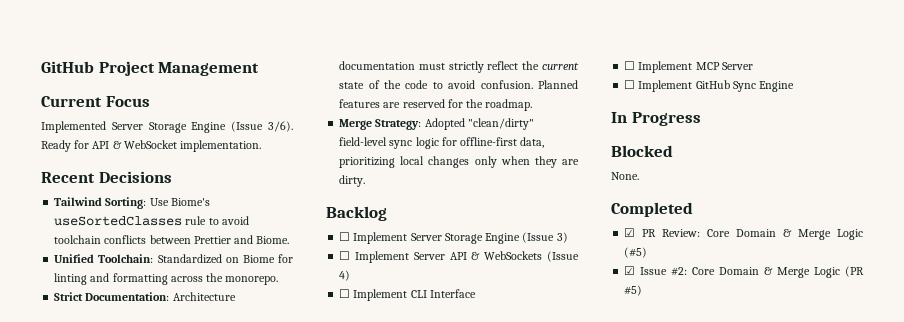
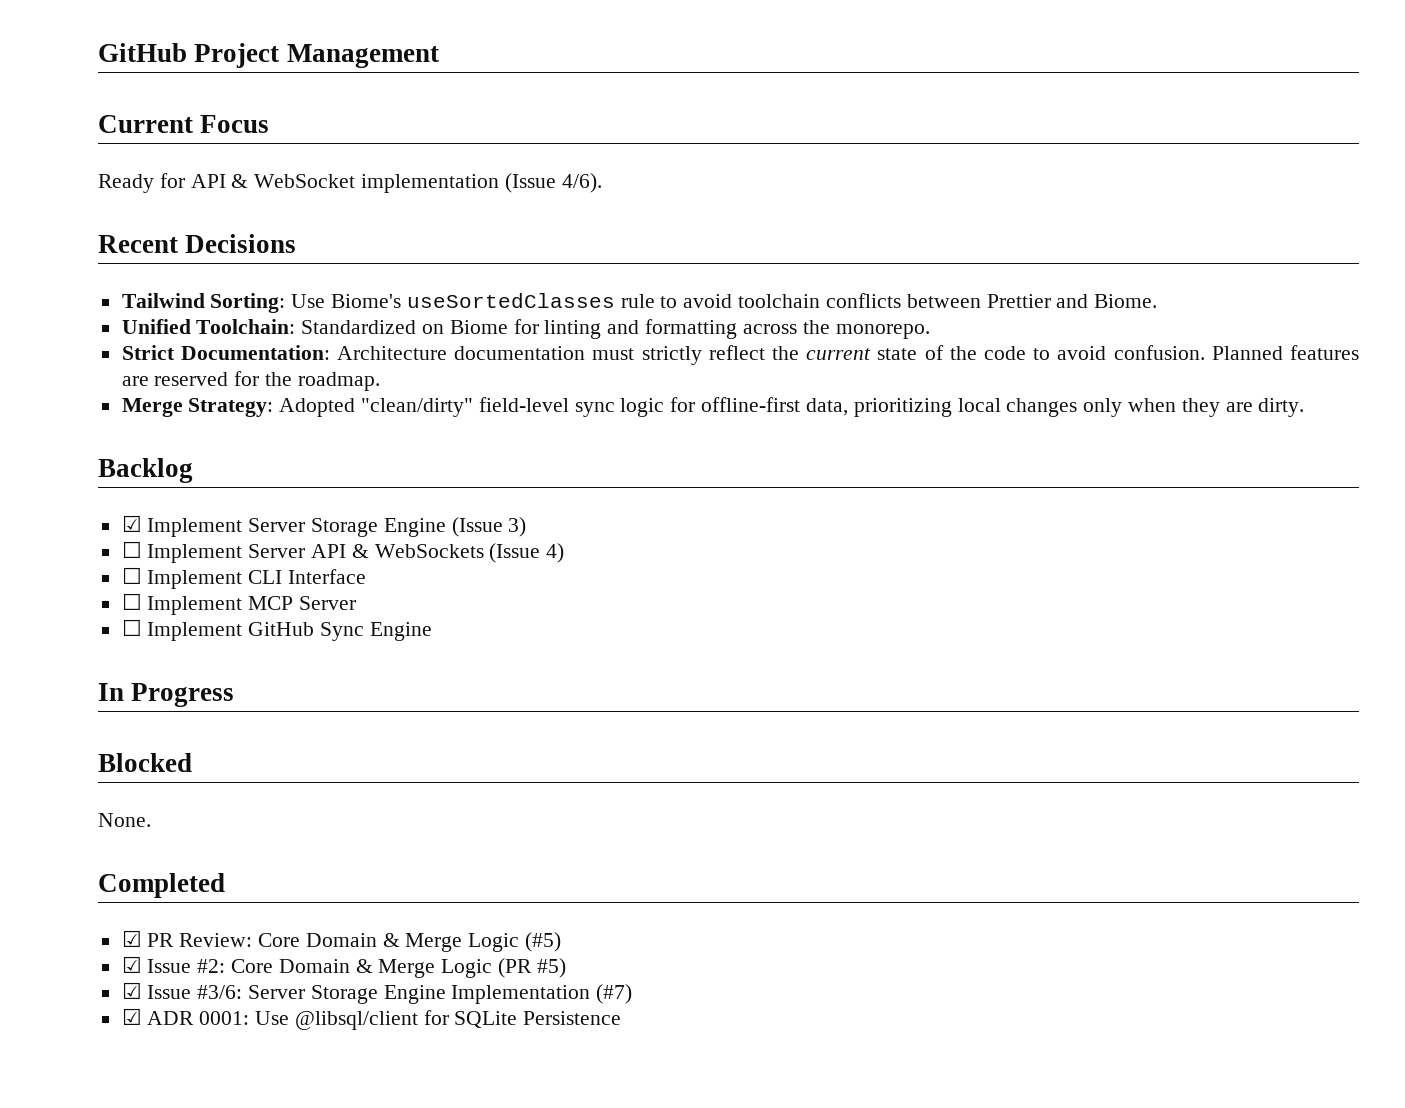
[41,121,293,133] Implemented Server Storage Engine (Issue 3/6). -> (270, 124) none
[180,140,262,152] implementation. -> [361,173,602,193] implementation (Issue 4/6).
[339,232,351,241] ☐ -> [121,515,142,532] ☑
(643, 290) none -> [121,982,633,1004] [121,1008,622,1030] // ☑ Issue #3/6: Server Storage Engine Implementation (#7) // ☑ ADR 0001: Use @libsql/client for SQLite Persistence

